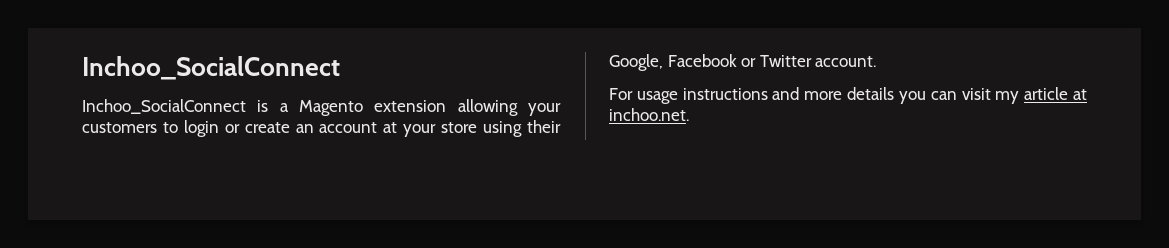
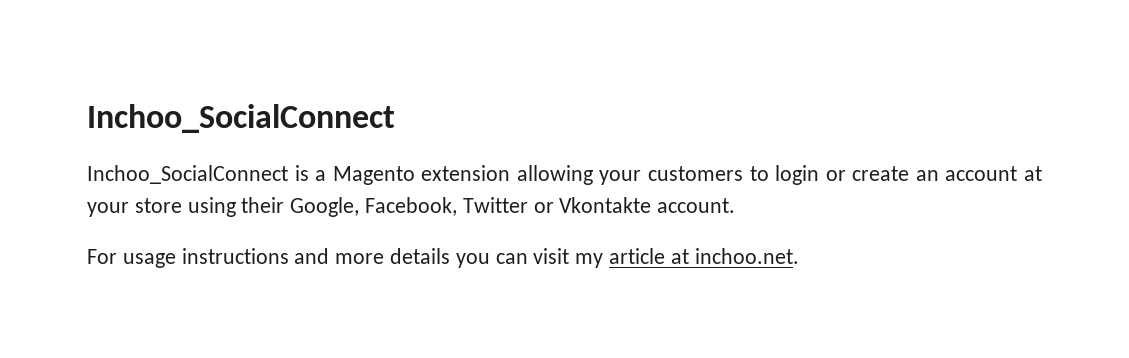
[667,54,812,67] Facebook or Twitter -> [365,197,652,216] Facebook, Twitter or Vkontakte

